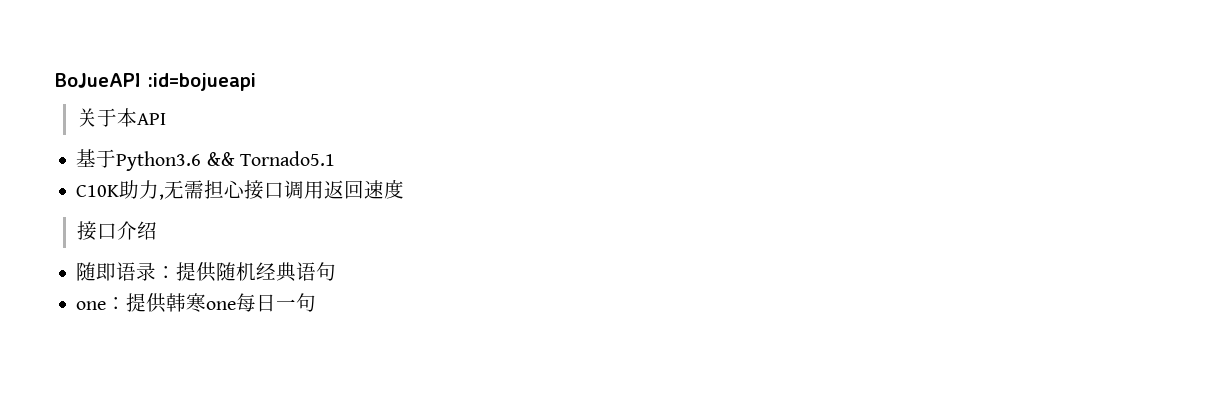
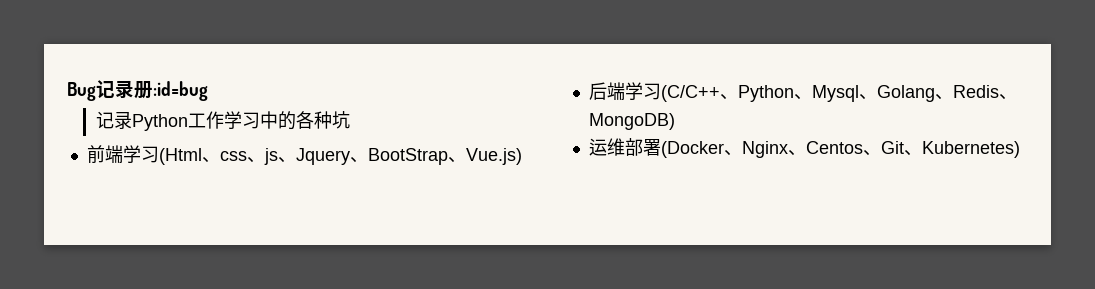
[55,73,256,91] [76,108,166,127] [76,149,335,171] [76,180,405,200] [76,221,157,241] [76,262,337,282] [76,293,317,313] BoJueAPI :id=bojueapi // 关于本API // 基于Python3.6 && Tornado5.1 // C10K助力,无需担心接口调用返回速度 // 接口介绍 // 随即语录：提供随机经典语句 // one：提供韩寒one每日一句 -> [67,80,208,101] [95,111,350,131] [86,145,522,165] [588,82,1017,102] [588,113,675,130] [588,138,1020,158] Bug记录册:id=bug // 记录Python工作学习中的各种坑 // 前端学习(Html、css、js、Jquery、BootStrap、Vue.js) // 后端学习(C/C++、Python、Mysql、Golang、Redis、MongoDB) // 运维部署(Docker、Nginx、Centos、Git、Kubernetes)

